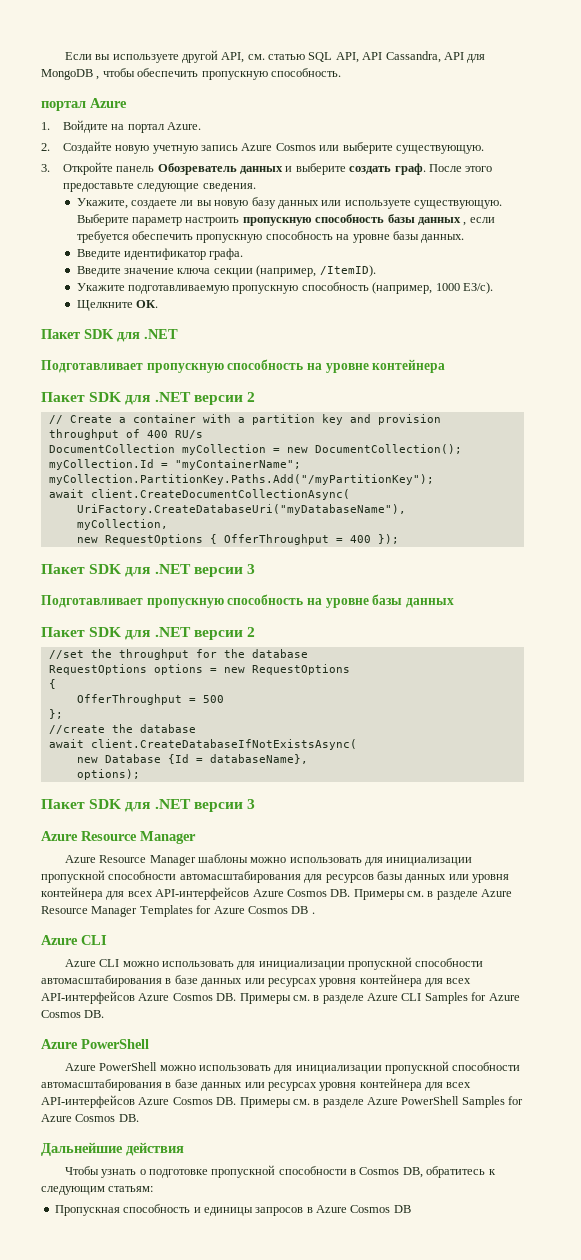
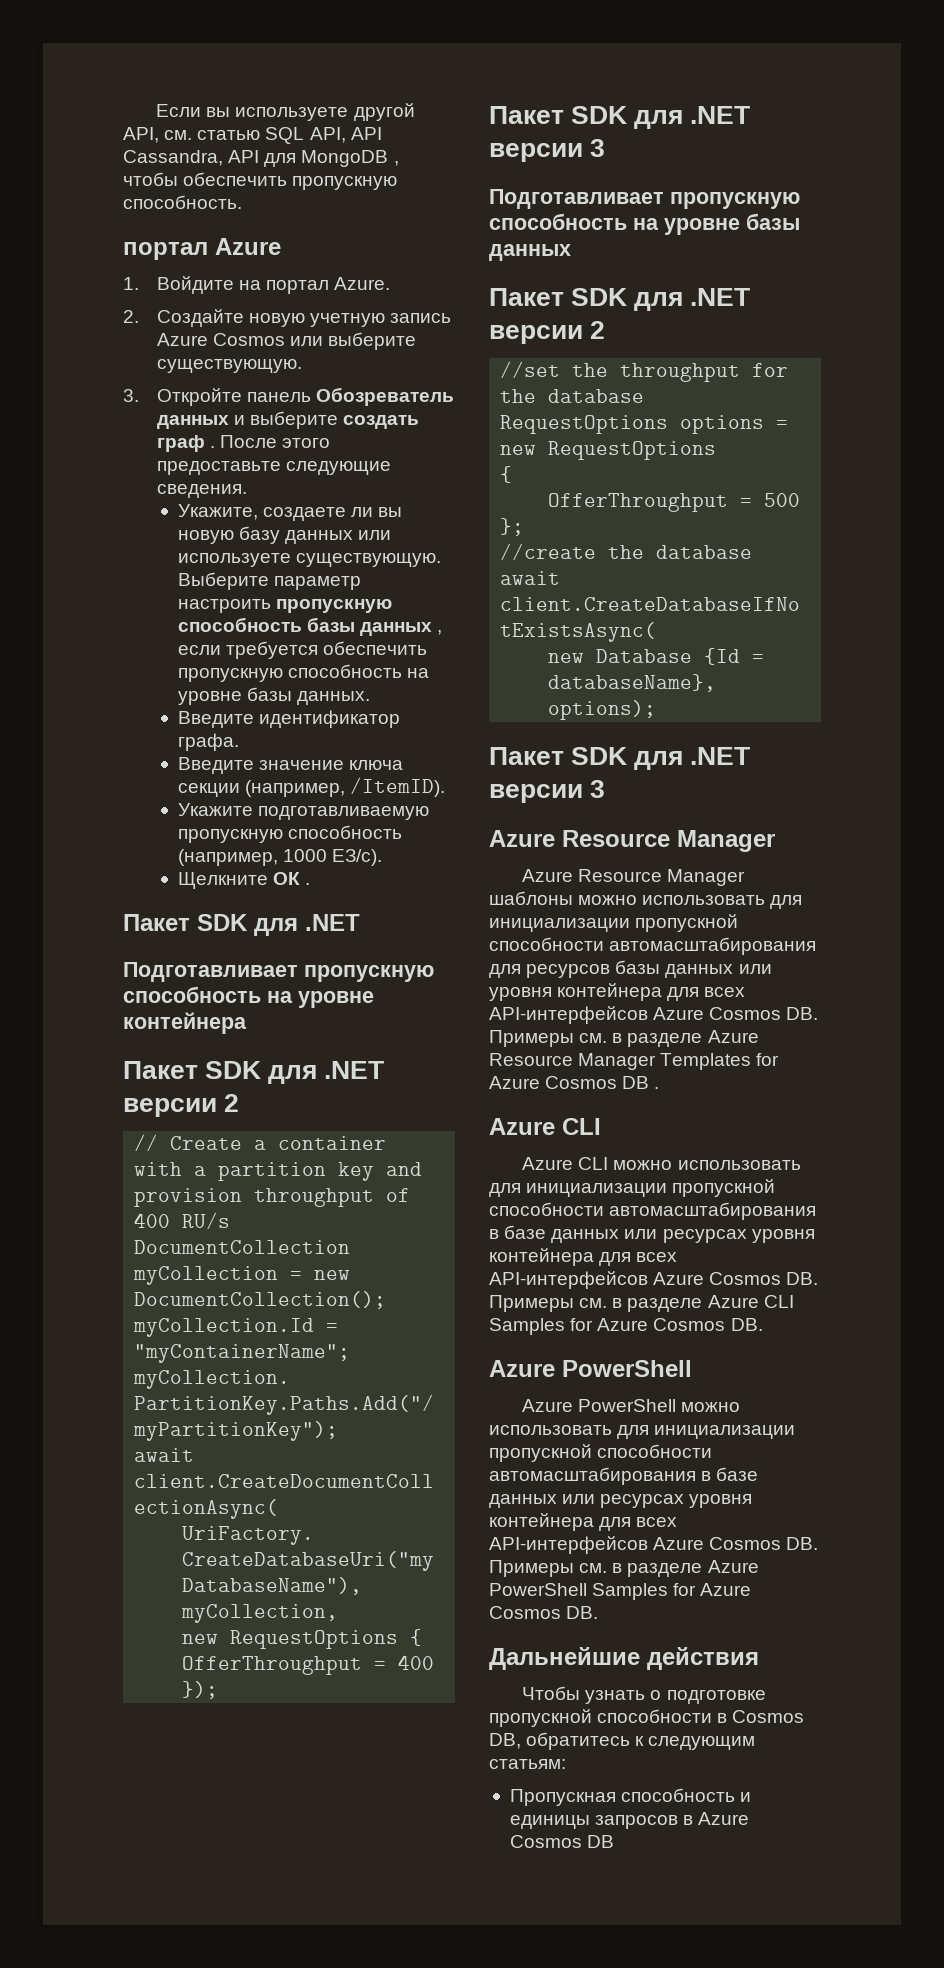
[394,163,426,175] граф. -> [156,435,216,452] граф .
[136,300,159,308] ОК. -> [273,872,311,885] ОК .

